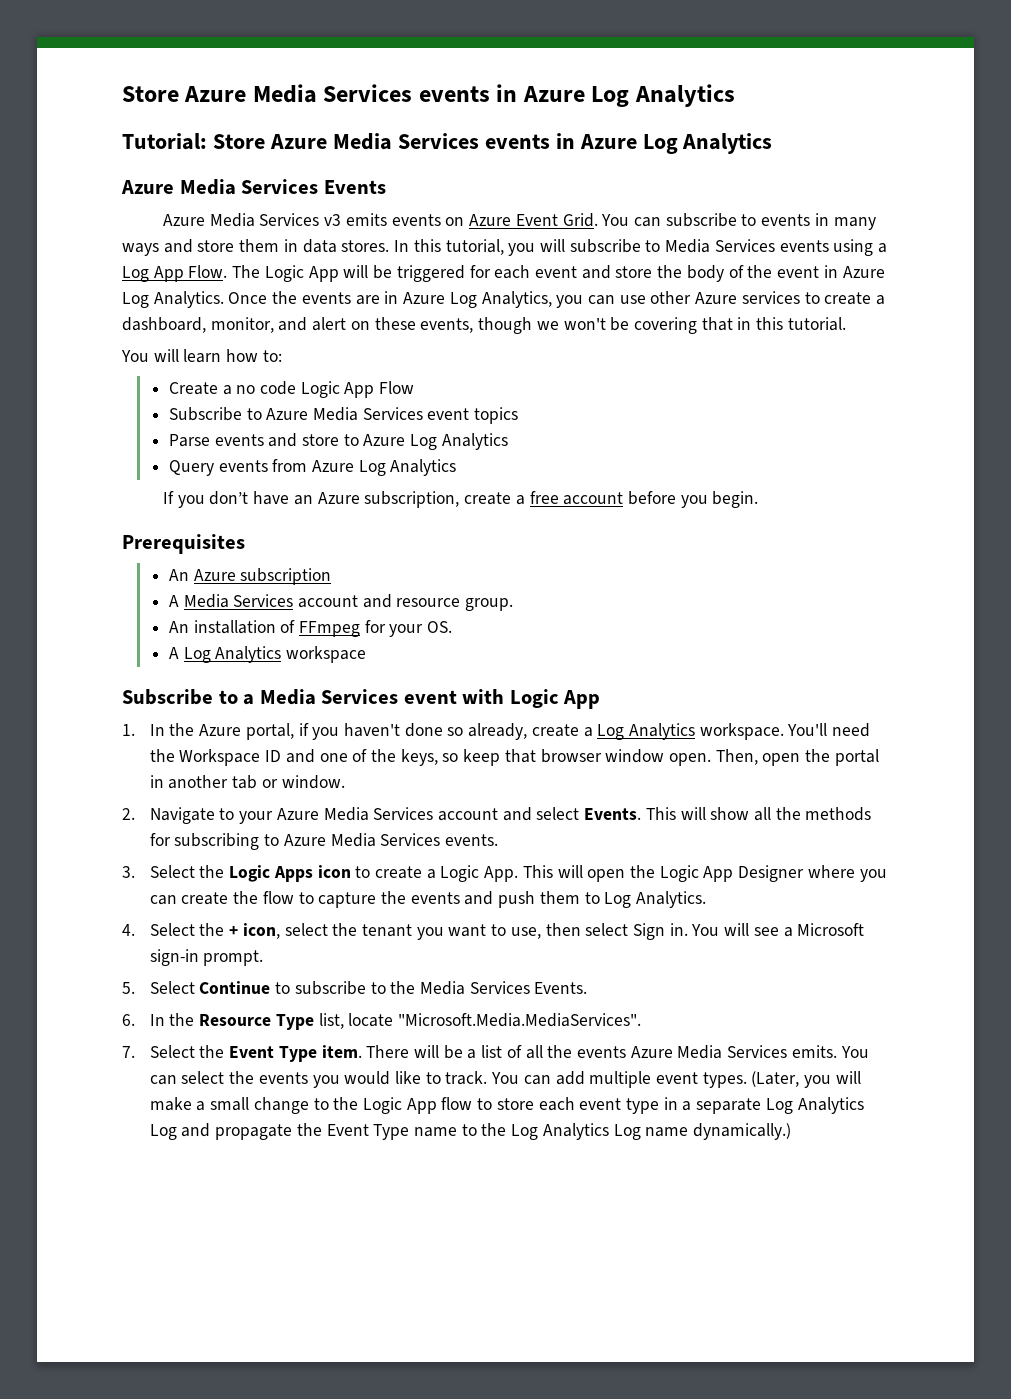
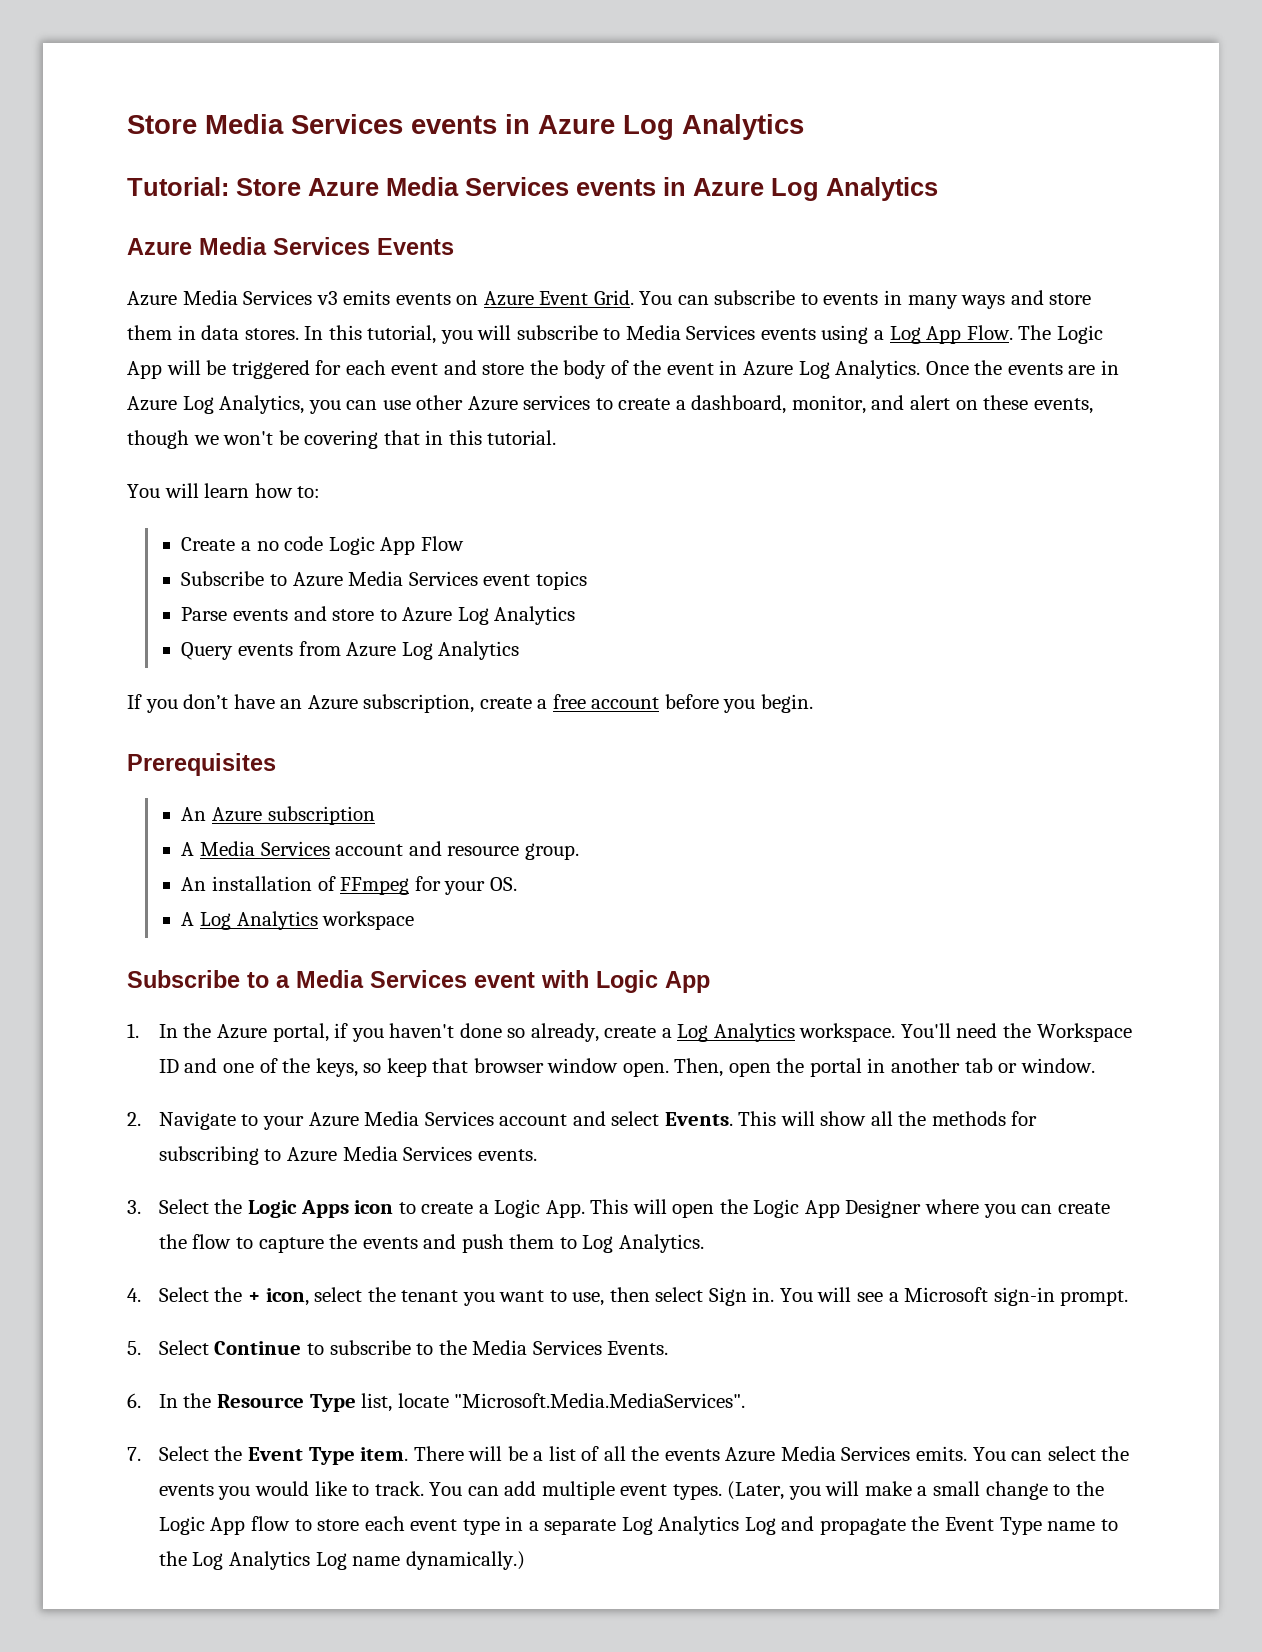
[122,86,247,102] Store Azure -> [127,115,197,134] Store

